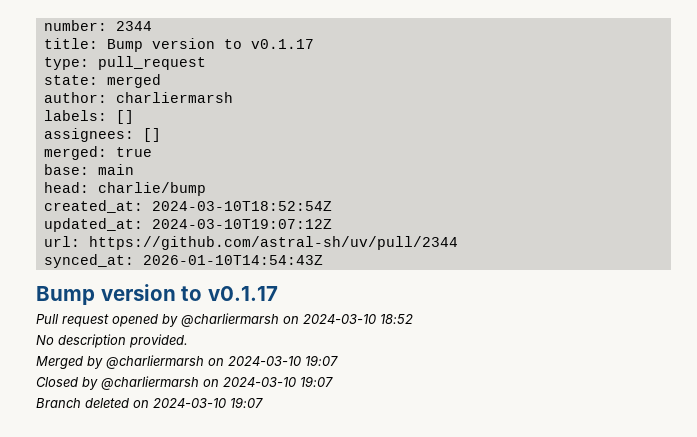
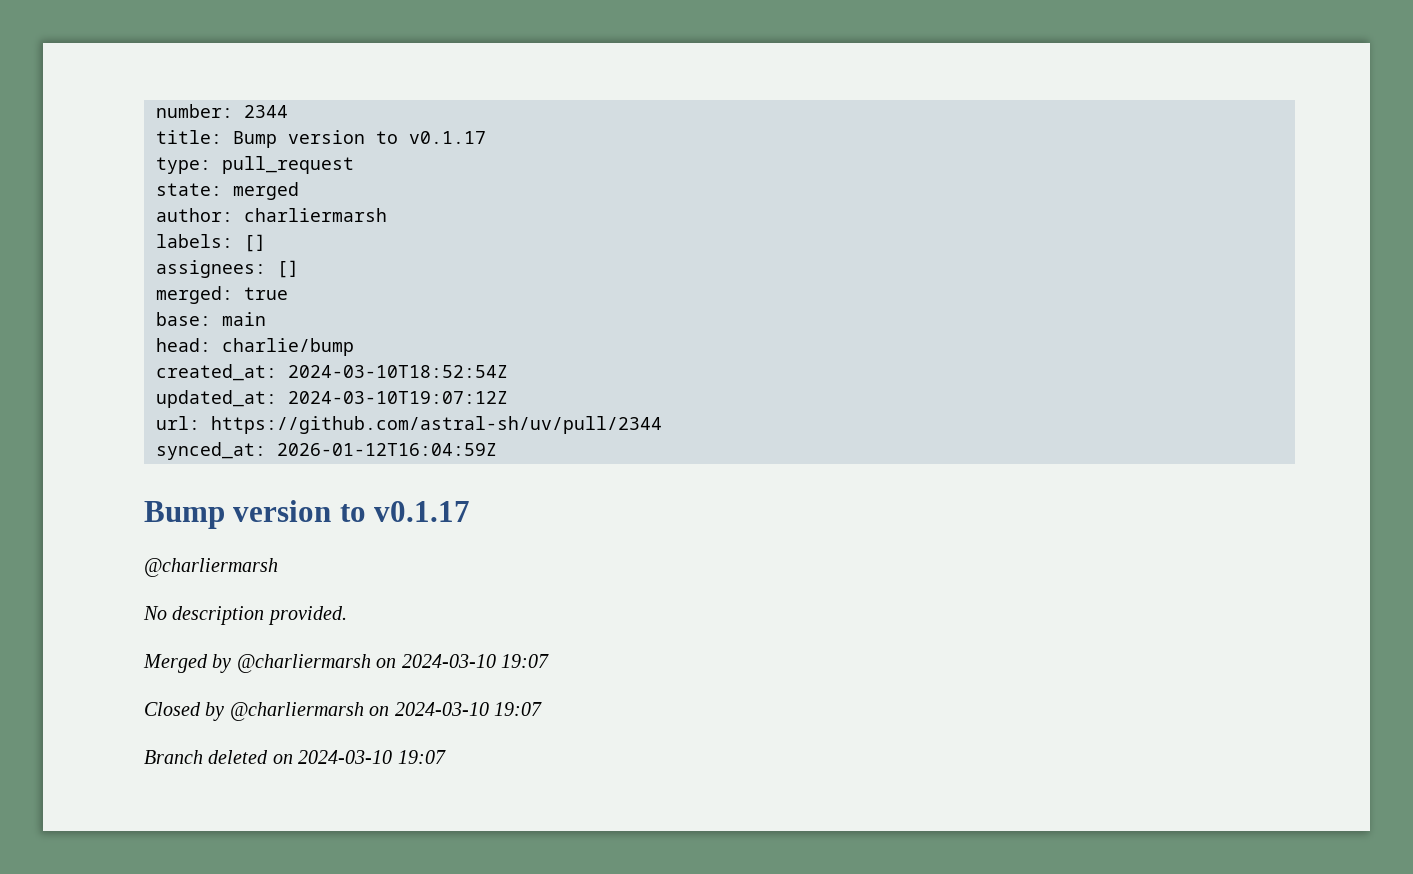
[142,255,323,265] [36,284,278,305] [36,313,413,327] 2026-01-10T14:54:43Z // Bump version to v0.1.17 // Pull request opened by @charliermarsh on 2024-03-10 18:52 -> [277,443,497,456] [144,500,471,529] [144,558,278,577] 2026-01-12T16:04:59Z // Bump version to v0.1.17 // @charliermarsh

